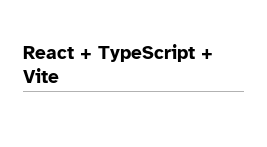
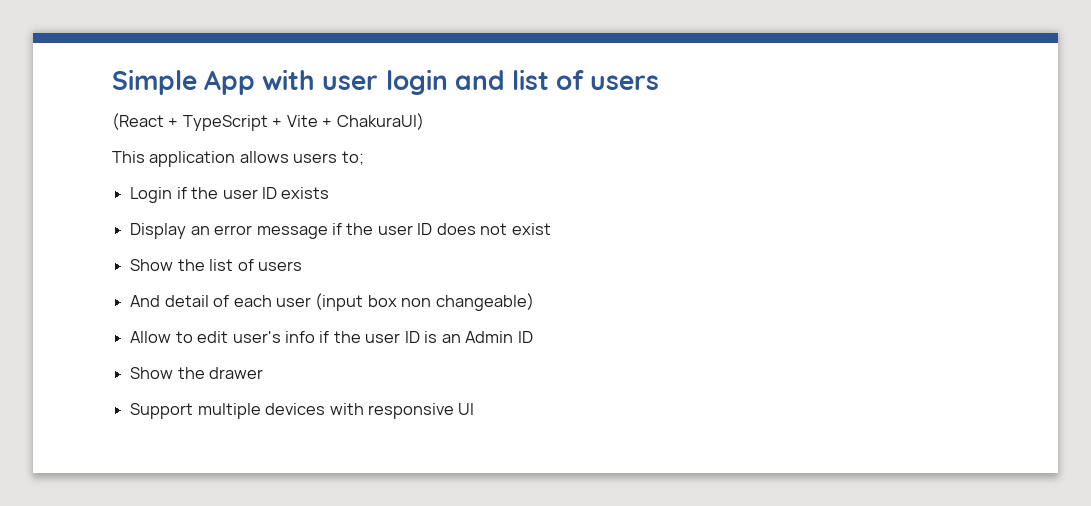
[23,44,213,62] [23,68,59,83] React + TypeScript + Vite -> [112,69,660,95] [112,113,424,131] [112,151,364,167] [130,187,330,203] [130,223,551,239] [130,259,302,271] [130,293,534,311] [130,331,533,343] [130,367,264,379] [130,403,475,419] Simple App with user login and list of users // (React + TypeScript + Vite + ChakuraUI) // This application allows users to; // Login if the user ID exists // Display an error message if the user ID does not exist // Show the list of users // And detail of each user (input box non changeable) // Allow to edit user's info if the user ID is an Admin ID // Show the drawer // Support multiple devices with responsive UI

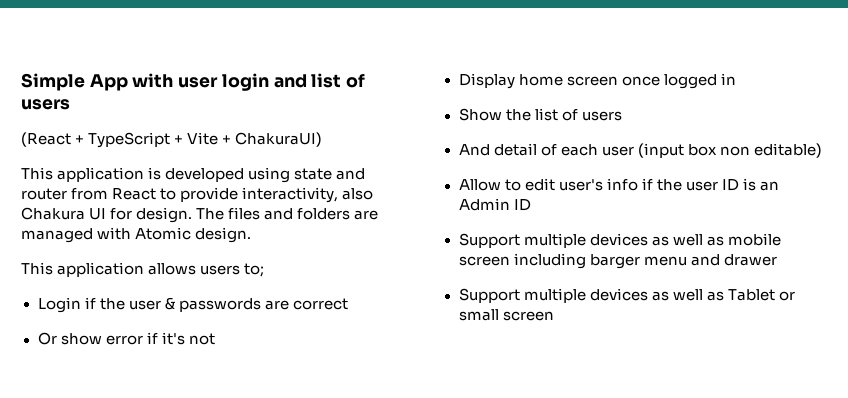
(424, 121) none -> [21,167,366,183] [21,187,374,203] [21,207,379,223] [21,227,252,243] // This application is developed using state and router from React to provide interactivity, also Chakura UI for design. The files and folders are managed with Atomic design.
[261,187,330,199] [130,223,551,239] ID exists // Display an error message if the user ID does not exist -> [164,297,348,312] [37,332,215,345] [458,73,736,89] & passwords are correct // Or show error if it's not // Display home screen once logged in
[435,293,534,311] changeable) -> [753,143,822,158] editable)
[130,367,264,379] [130,403,475,419] Show the drawer // Support multiple devices with responsive UI -> [458,233,781,248] [458,253,777,269] [458,288,795,303] [458,309,554,321] Support multiple devices as well as mobile screen including barger menu and drawer // Support multiple devices as well as Tablet or small screen

